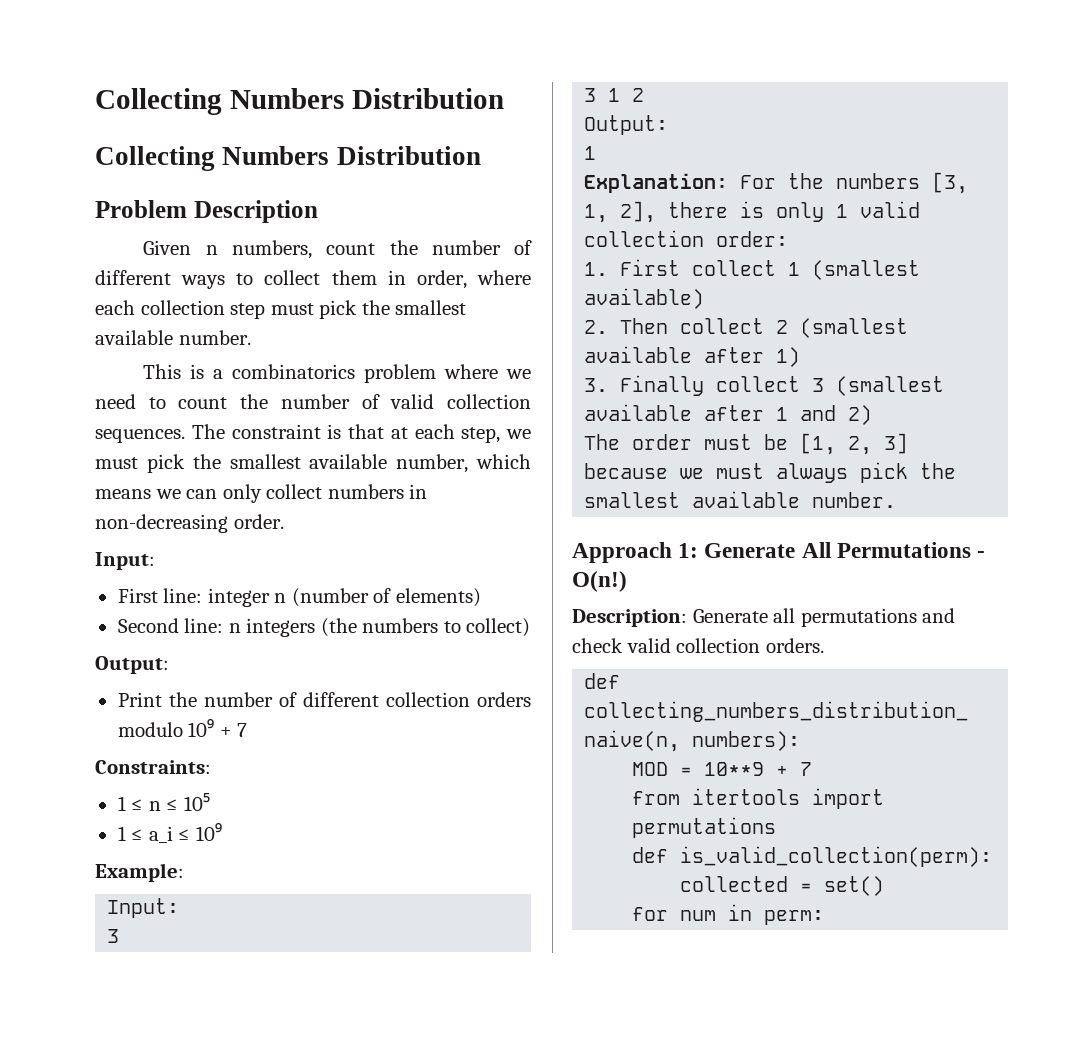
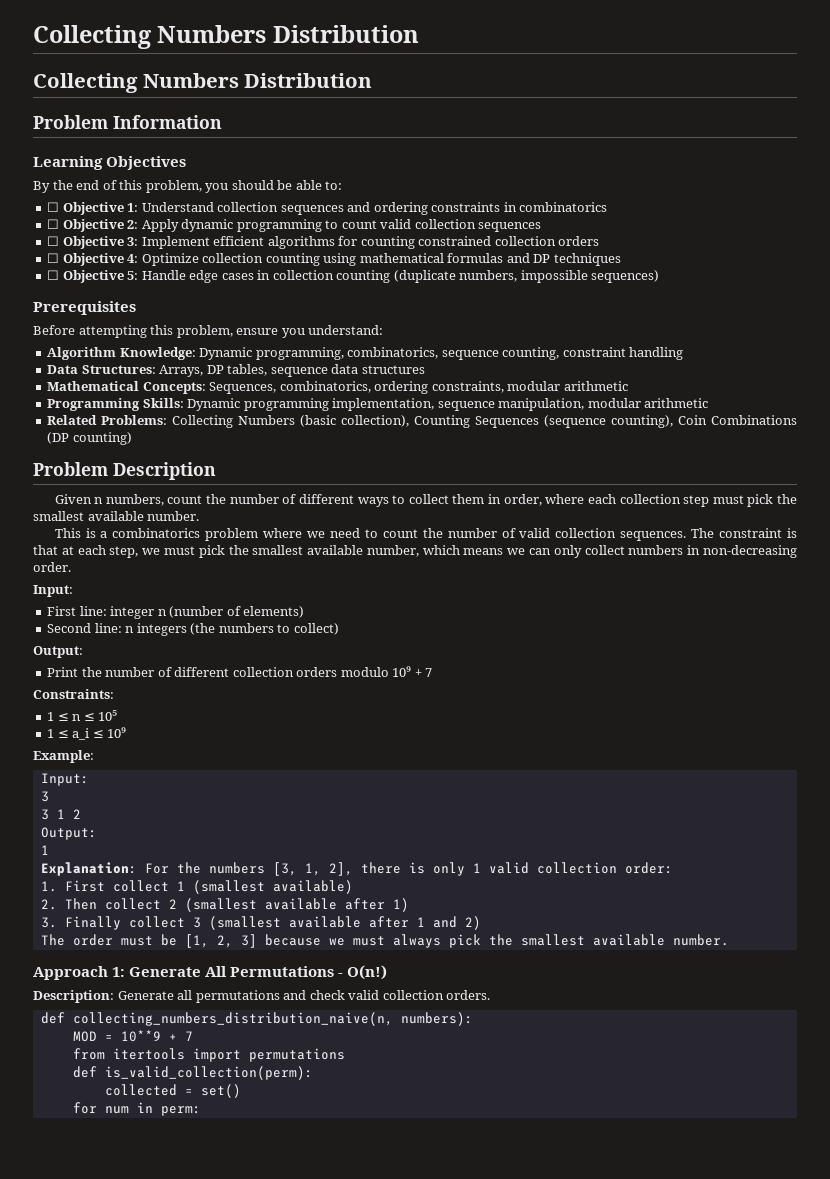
(481, 155) none -> [33,115,222,129] [33,156,187,170] [33,180,343,193] [47,202,608,215] [47,219,542,232] [47,236,600,249] [47,253,621,266] [47,270,660,283] [33,301,136,315] [33,325,384,338] [47,347,684,360] [47,364,425,377] [47,381,628,394] [47,398,709,411] [47,415,798,428] [47,432,132,445] // Problem Information // Learning Objectives // By the end of this problem, you should be able to: // ☐ Objective 1: Understand collection sequences and ordering constraints in combinatorics // ☐ Objective 2: Apply dynamic programming to count valid collection sequences // ☐ Objective 3: Implement efficient algorithms for counting constrained collection orders // ☐ Objective 4: Optimize collection counting using mathematical formulas and DP techniques // ☐ Objective 5: Handle edge cases in collection counting (duplicate numbers, impossible sequences) // Prerequisites // Before attempting this problem, ensure you understand: // Algorithm Knowledge: Dynamic programming, combinatorics, sequence counting, constraint handling // Data Structures: Arrays, DP tables, sequence data structures // Mathematical Concepts: Sequences, combinatorics, ordering constraints, modular arithmetic // Programming Skills: Dynamic programming implementation, sequence manipulation, modular arithmetic // Related Problems: Collecting Numbers (basic collection), Counting Sequences (sequence counting), Coin Combinations (DP counting)

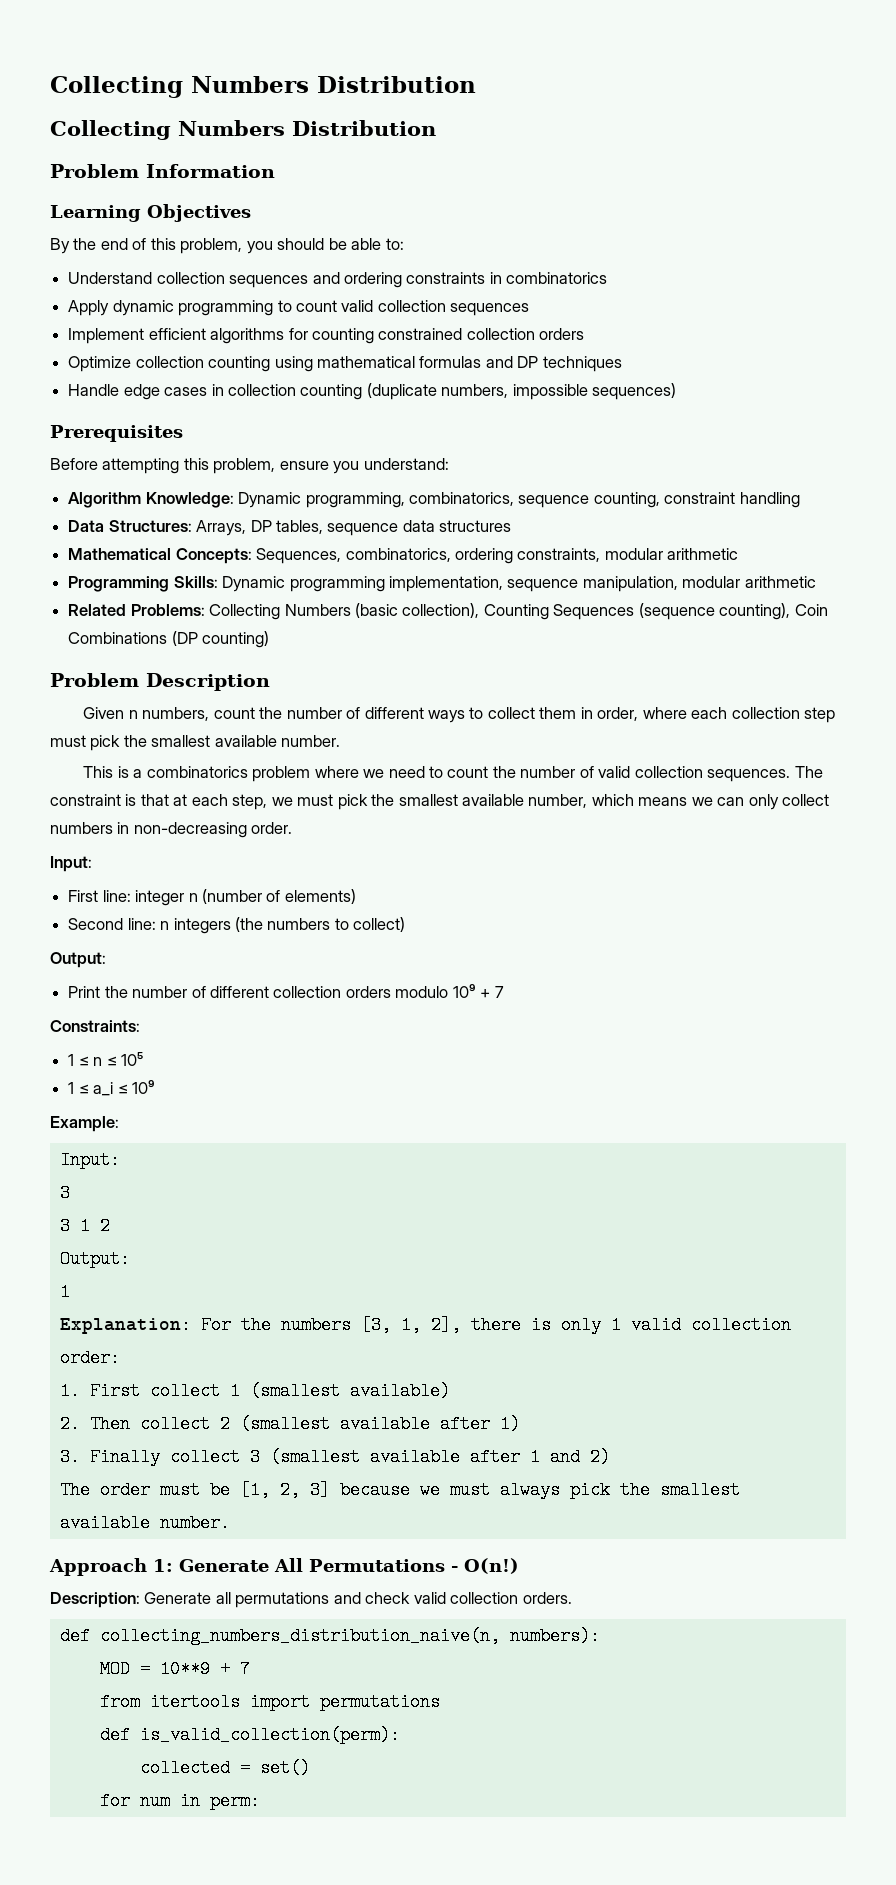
[47,202,139,215] ☐ Objective 1: -> (404, 244) none
[47,219,139,232] ☐ Objective 2: -> (608, 278) none
[47,236,139,249] ☐ Objective 3: -> (530, 309) none
[47,253,139,266] ☐ Objective 4: -> (585, 334) none
[47,270,139,283] ☐ Objective 5: -> (622, 364) none

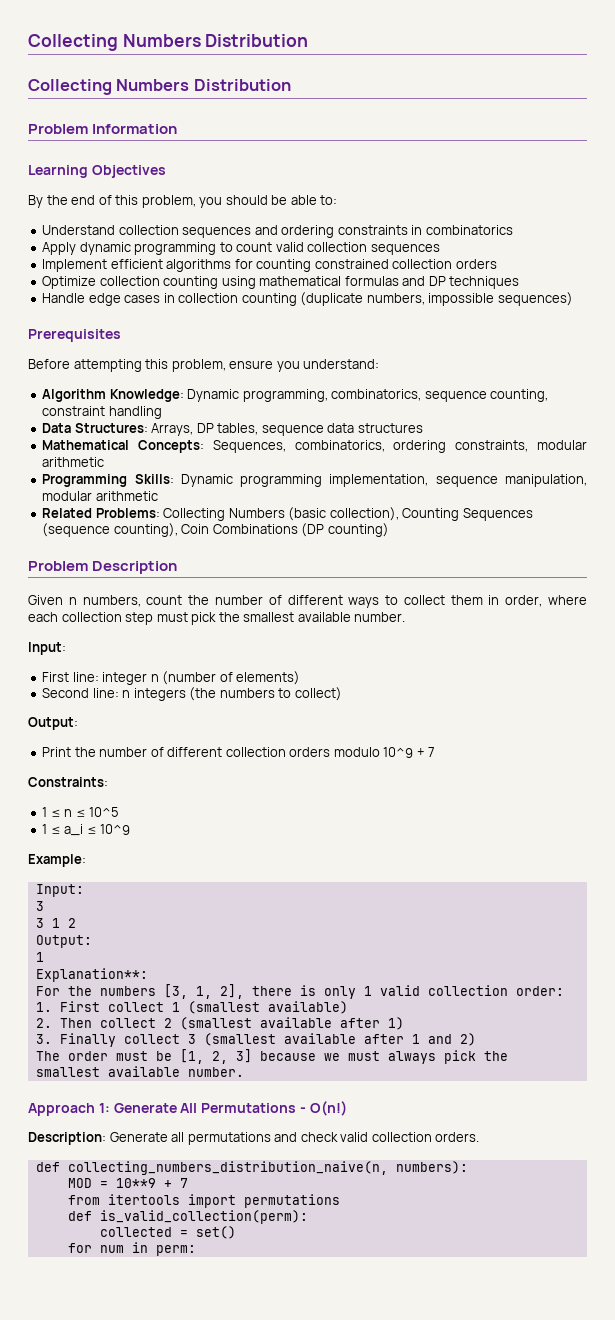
[83,766,823,782] [50,794,830,810] [50,822,293,838] // This is a combinatorics problem where we need to count the number of valid collection sequences. The constraint is that at each step, we must pick the smallest available number, which means we can only collect numbers in non-decreasing order. -> (406, 617) none
[452,984,476,998] 10⁹ -> [383,747,414,758] 10^9
[120,1052,143,1066] 10⁵ -> [89,807,120,817] 10^5
[131,1080,155,1094] 10⁹ -> [100,824,131,835] 10^9
[59,1316,191,1334] Explanation: -> [35,968,148,982] Explanation**: //

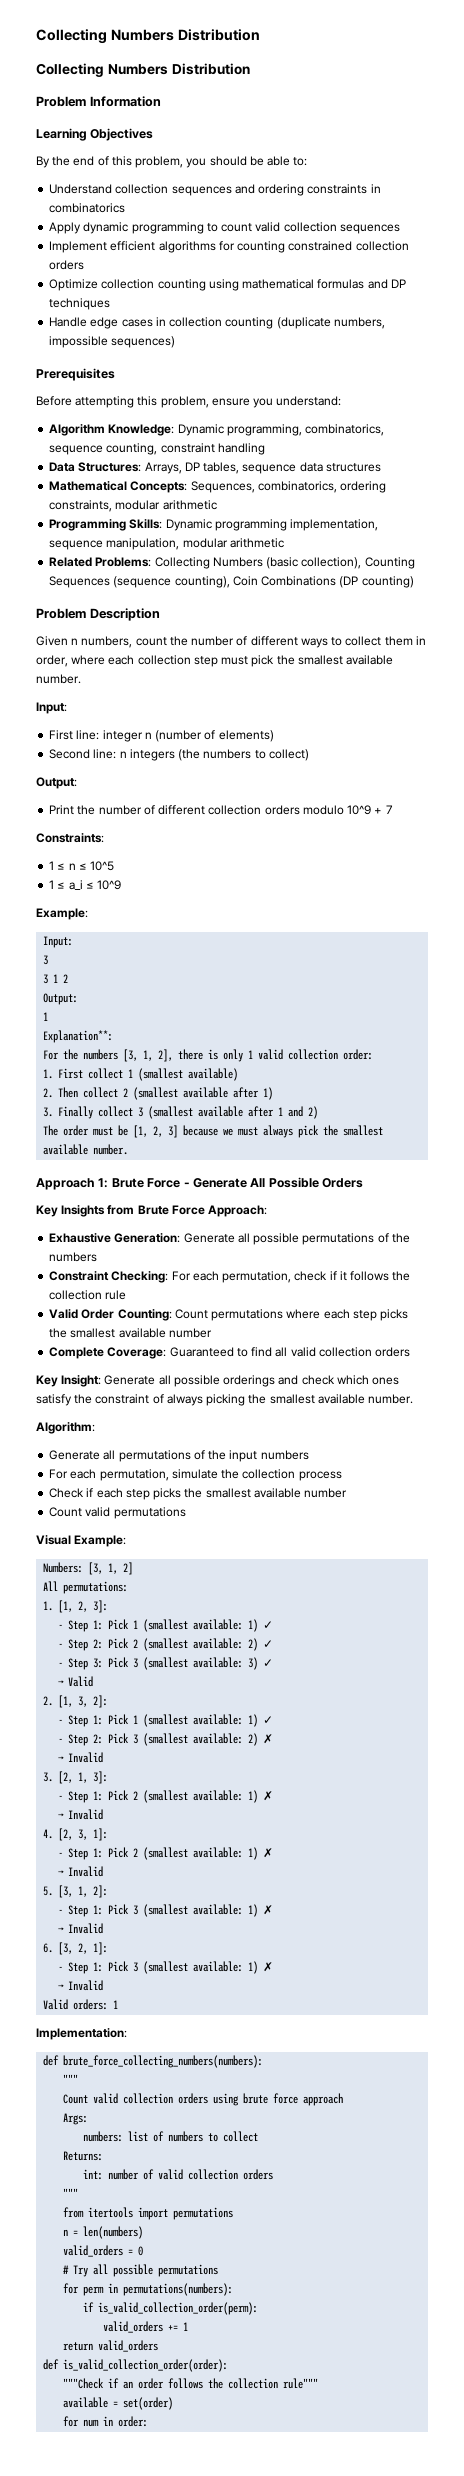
[113,1101,347,1116] [28,1132,480,1145] [35,1161,468,1175] [67,1178,188,1188] [67,1194,340,1208] [67,1210,308,1224] [99,1226,236,1239] Generate All Permutations - O(n!) // Description: Generate all permutations and check valid collection orders. // def collecting_numbers_distribution_naive(n, numbers): // MOD = 10**9 + 7 // from itertools import permutations // def is_valid_collection(perm): // collected = set() -> [111,1177,363,1188] [36,1205,268,1217] [49,1233,410,1245] [49,1252,98,1262] [49,1271,411,1283] [49,1290,127,1300] [49,1309,409,1321] [49,1328,212,1338] [49,1347,411,1359] [36,1375,400,1387] [36,1394,414,1406] [36,1422,95,1434] [49,1450,309,1462] [49,1469,342,1481] [49,1488,348,1500] [49,1507,186,1519] [36,1535,127,1547] [43,1562,134,1575] [43,1581,129,1594] [43,1600,109,1613] [58,1619,274,1632] [58,1638,274,1651] [58,1657,274,1670] [58,1676,94,1687] [43,1695,109,1708] [58,1714,274,1727] [58,1733,274,1746] [58,1752,104,1763] [43,1771,109,1784] [58,1790,274,1803] [58,1809,104,1820] [43,1828,109,1841] [58,1847,274,1860] [58,1866,104,1877] [43,1885,109,1898] [58,1904,274,1917] [58,1923,104,1934] [43,1942,109,1955] [58,1961,274,1974] [58,1980,104,1991] [43,1999,119,2010] [36,2028,127,2040] [43,2055,264,2068] [63,2074,79,2084] [63,2093,344,2106] [63,2113,89,2125] [83,2131,259,2142] [63,2151,104,2161] [83,2169,274,2180] [63,2188,79,2198] [63,2207,234,2220] [63,2226,144,2239] [63,2245,144,2257] [63,2264,219,2277] [63,2283,234,2296] [83,2302,259,2315] [103,2321,189,2333] [63,2340,159,2352] [43,2359,229,2372] [63,2378,319,2389] [63,2397,174,2410] Brute Force - Generate All Possible Orders // Key Insights from Brute Force Approach: // Exhaustive Generation: Generate all possible permutations of the numbers // Constraint Checking: For each permutation, check if it follows the collection rule // Valid Order Counting: Count permutations where each step picks the smallest available number // Complete Coverage: Guaranteed to find all valid collection orders // Key Insight: Generate all possible orderings and check which ones satisfy the constraint of always picking the smallest available number. // Algorithm: // Generate all permutations of the input numbers // For each permutation, simulate the collection process // Check if each step picks the smallest available number // Count valid permutations // Visual Example: // Numbers: [3, 1, 2] // All permutations: // 1. [1, 2, 3]: // - Step 1: Pick 1 (smallest available: 1) ✓ // - Step 2: Pick 2 (smallest available: 2) ✓ // - Step 3: Pick 3 (smallest available: 3) ✓ // → Valid // 2. [1, 3, 2]: // - Step 1: Pick 1 (smallest available: 1) ✓ // - Step 2: Pick 3 (smallest available: 2) ✗ // → Invalid // 3. [2, 1, 3]: // - Step 1: Pick 2 (smallest available: 1) ✗ // → Invalid // 4. [2, 3, 1]: // - Step 1: Pick 2 (smallest available: 1) ✗ // → Invalid // 5. [3, 1, 2]: // - Step 1: Pick 3 (smallest available: 1) ✗ // → Invalid // 6. [3, 2, 1]: // - Step 1: Pick 3 (smallest available: 1) ✗ // → Invalid // Valid orders: 1 // Implementation: // def brute_force_collecting_numbers(numbers): // """ // Count valid collection orders using brute force approach // Args: // numbers: list of numbers to collect // Returns: // int: number of valid collection orders // """ // from itertools import permutations // n = len(numbers) // valid_orders = 0 // # Try all possible permutations // for perm in permutations(numbers): // if is_valid_collection_order(perm): // valid_orders += 1 // return valid_orders // def is_valid_collection_order(order): // """Check if an order follows the collection rule""" // available = set(order)
[155,1245,196,1256] perm: -> [118,2416,149,2427] order:

